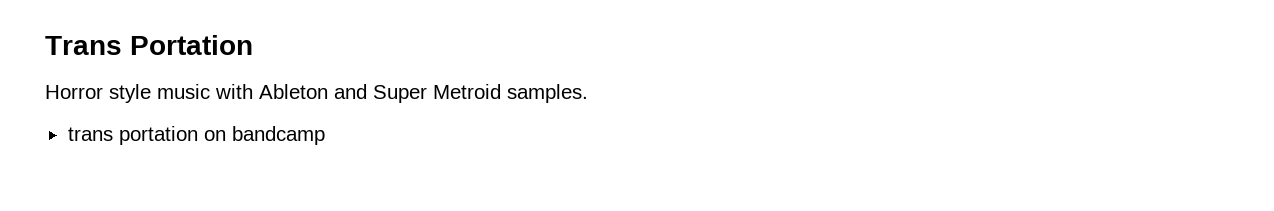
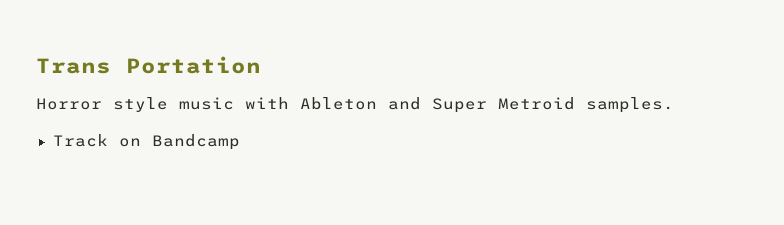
[67,126,325,145] trans portation on bandcamp -> [52,134,240,150] Track on Bandcamp

